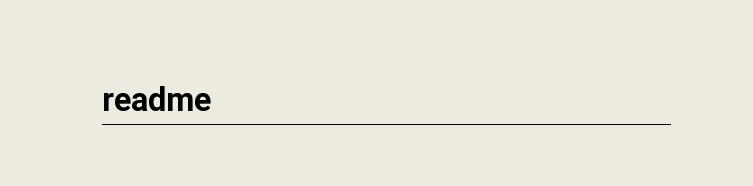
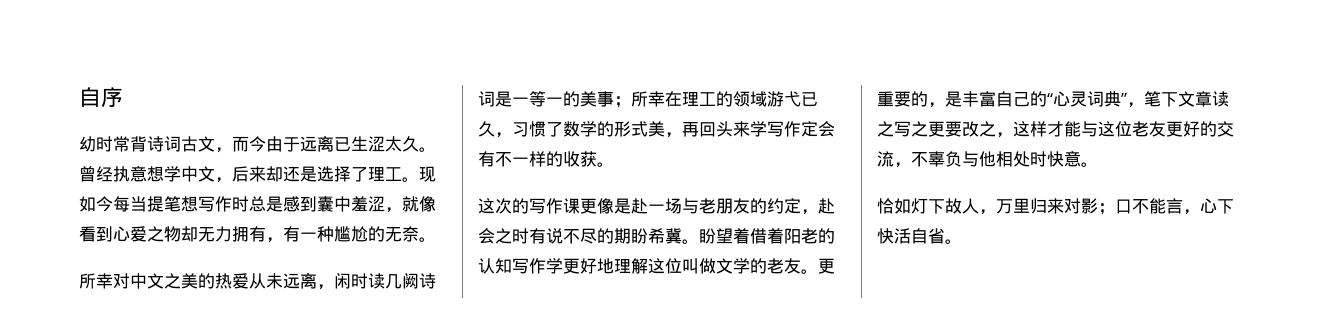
[102,86,211,111] readme -> [79,87,123,107] [79,136,436,153] [79,166,436,183] [79,196,436,213] [79,226,436,243] [79,273,436,290] [478,91,818,108] [478,121,835,138] [478,151,614,167] [478,198,835,215] [478,228,835,244] [478,258,835,274] [877,91,1229,108] [877,121,1234,138] [877,151,1098,168] [877,198,1234,215] [877,228,962,244] 自序 // 幼时常背诗词古文，而今由于远离已生涩太久。曾经执意想学中文，后来却还是选择了理工。现如今每当提笔想写作时总是感到囊中羞涩，就像看到心爱之物却无力拥有，有一种尴尬的无奈。 // 所幸对中文之美的热爱从未远离，闲时读几阙诗词是一等一的美事；所幸在理工的领域游弋已久，习惯了数学的形式美，再回头来学写作定会有不一样的收获。 // 这次的写作课更像是赴一场与老朋友的约定，赴会之时有说不尽的期盼希冀。盼望着借着阳老的认知写作学更好地理解这位叫做文学的老友。更重要的，是丰富自己的“心灵词典”，笔下文章读之写之更要改之，这样才能与这位老友更好的交流，不辜负与他相处时快意。 // 恰如灯下故人，万里归来对影；口不能言，心下快活自省。

